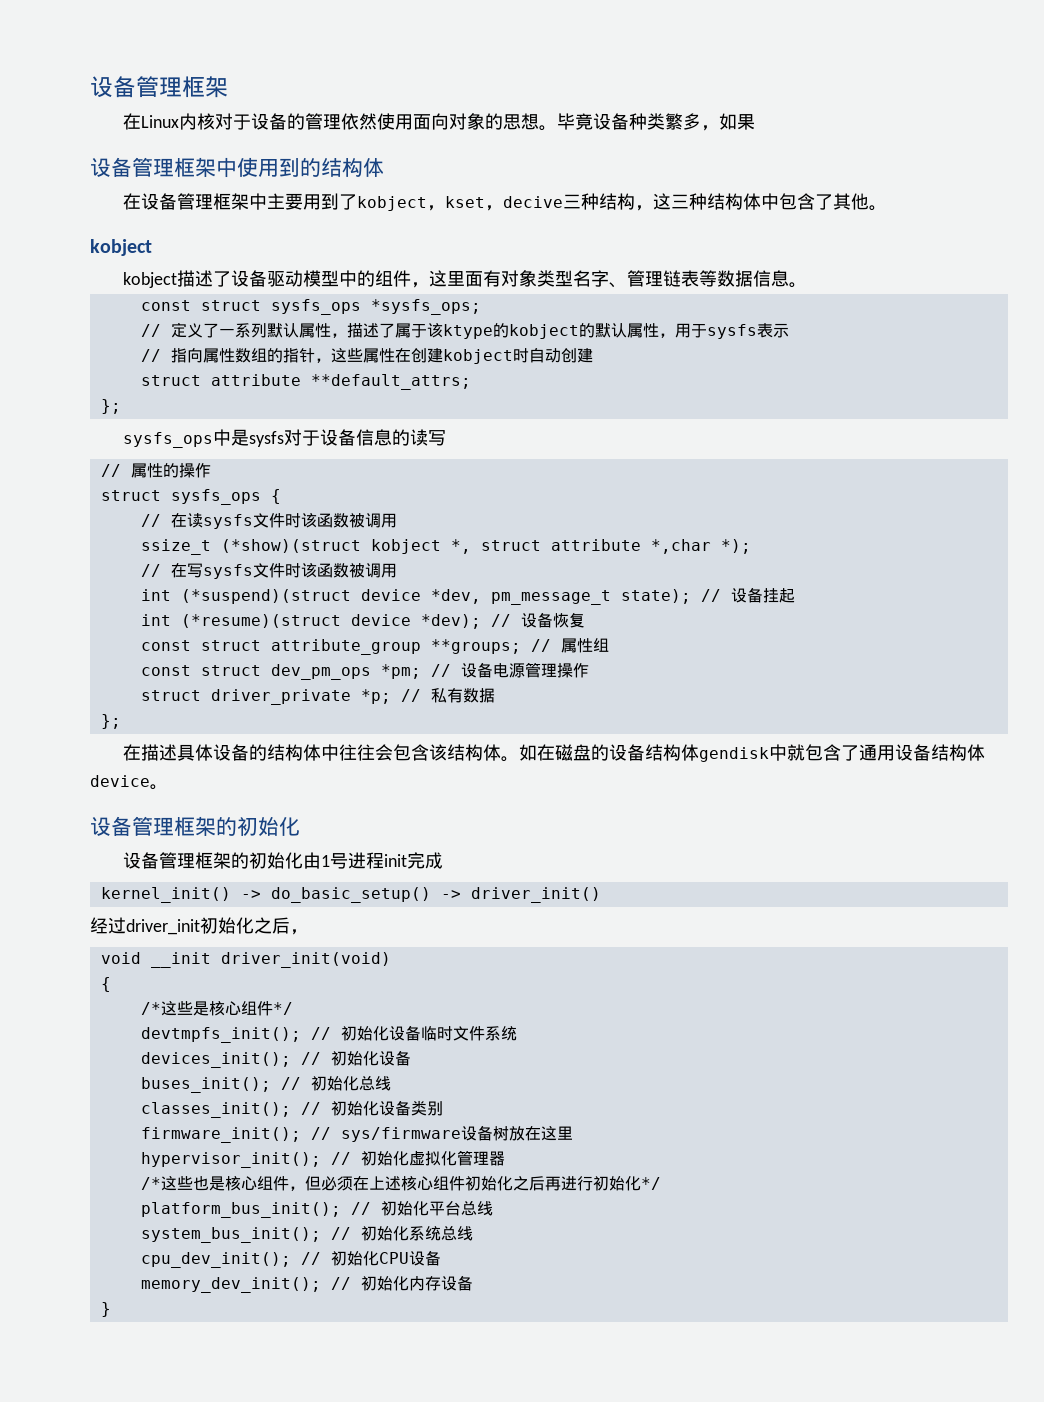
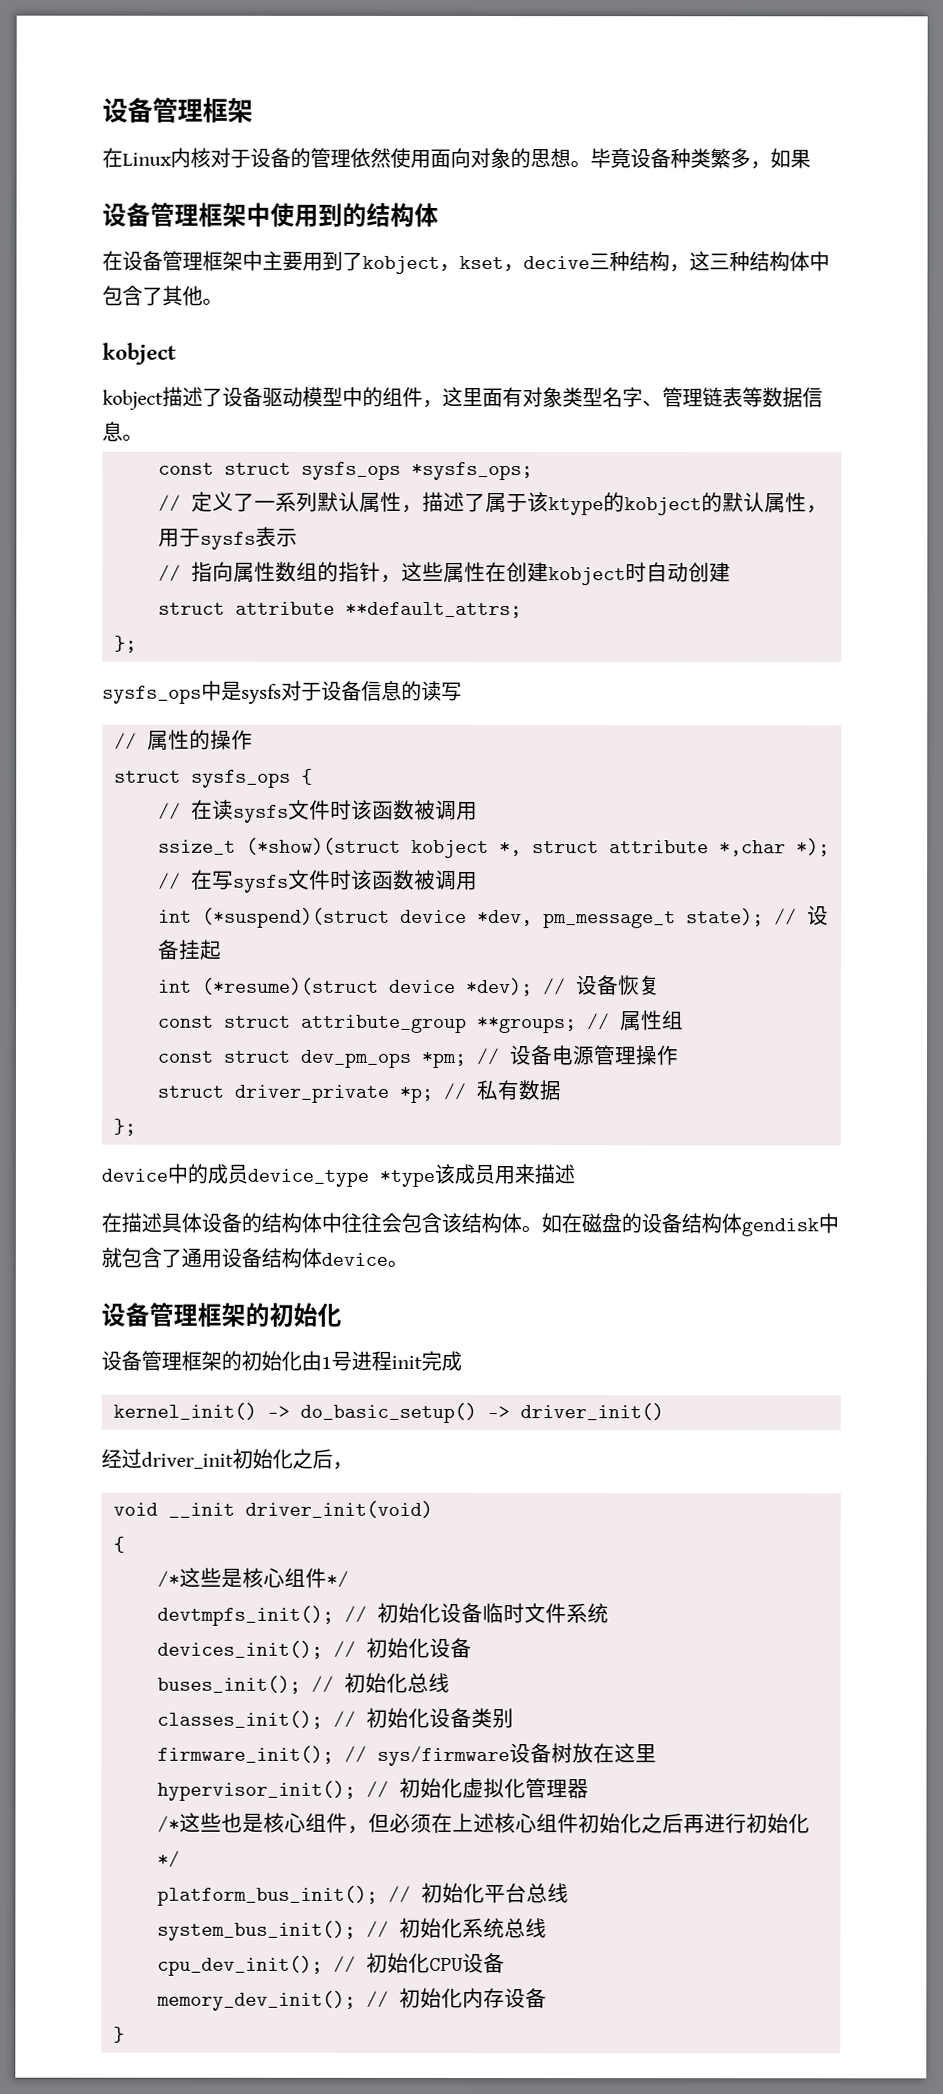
(121, 721) none -> [101,1163,575,1187] // device中的成员device_type *type该成员用来描述

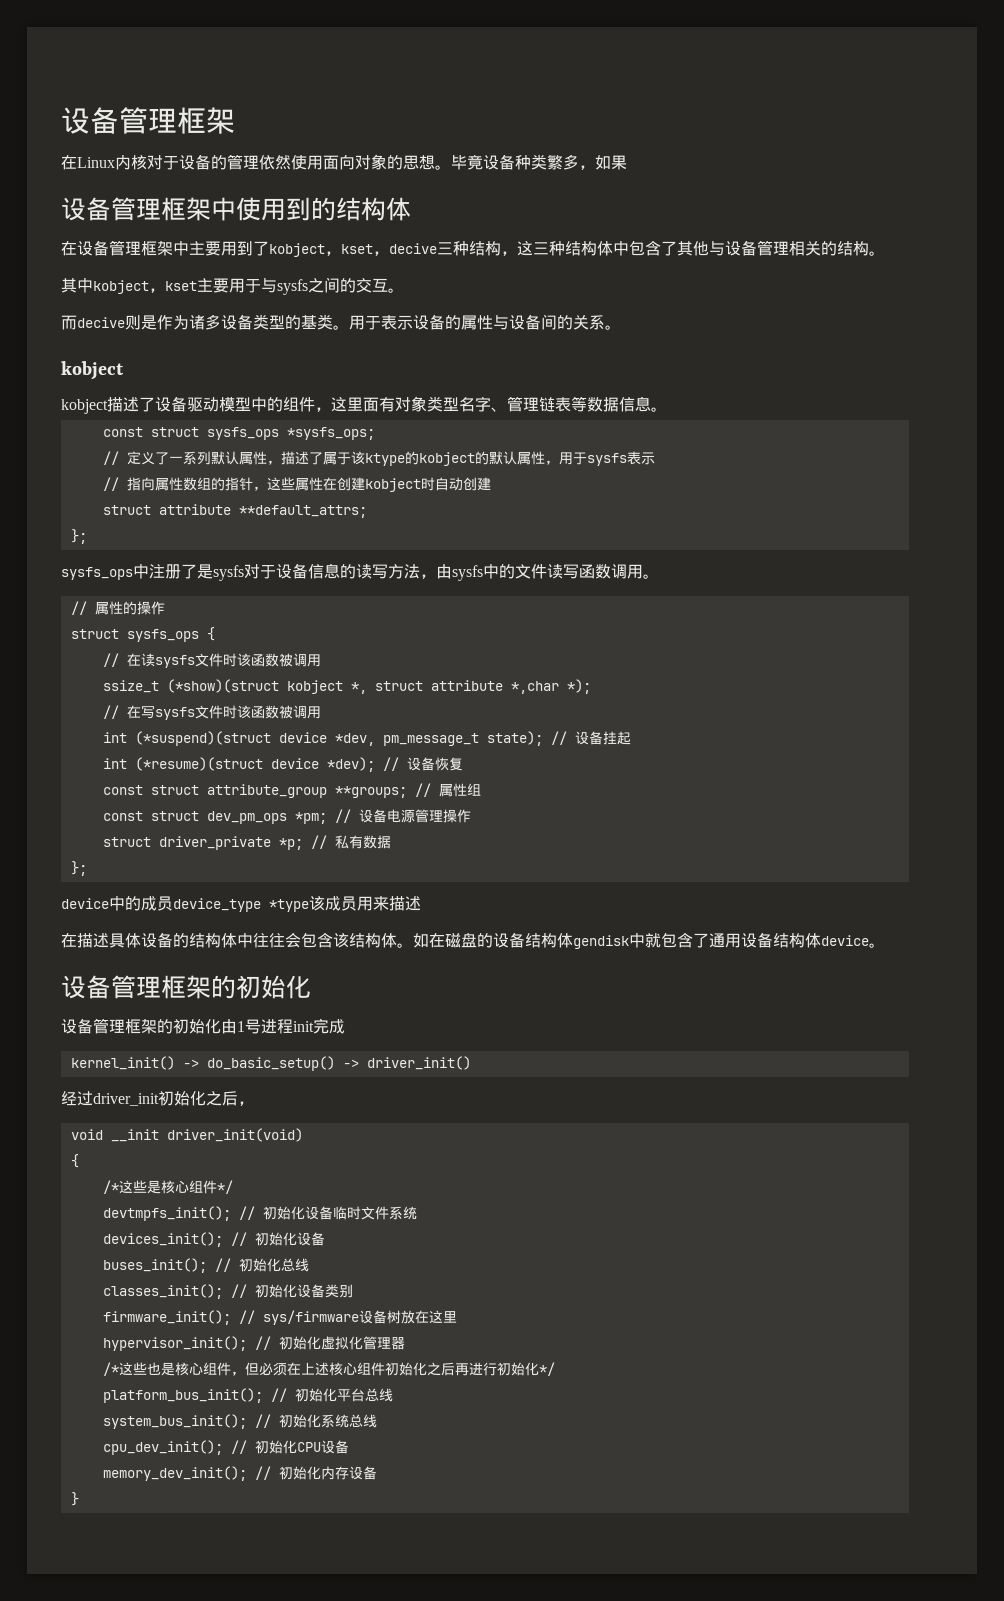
(203, 295) none -> [709,240,885,256] [61,277,404,295] [61,314,605,330] 与设备管理相关的结构。 // 其中kobject，kset主要用于与sysfs之间的交互。 // 而decive则是作为诸多设备类型的基类。用于表示设备的属性与设备间的关系
(222, 690) none -> [149,564,197,579] 注册了
(462, 691) none -> [388,564,659,581] 方法，由sysfs中的文件读写函数调用。

